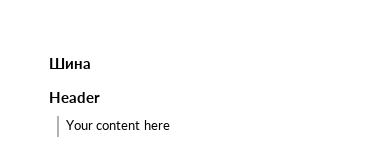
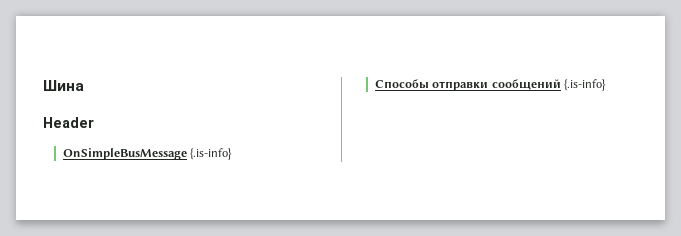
[65,120,170,130] Your content here -> [62,148,233,160] [374,79,606,91] OnSimpleBusMessage {.is-info} // Способы отправки сообщений {.is-info}

